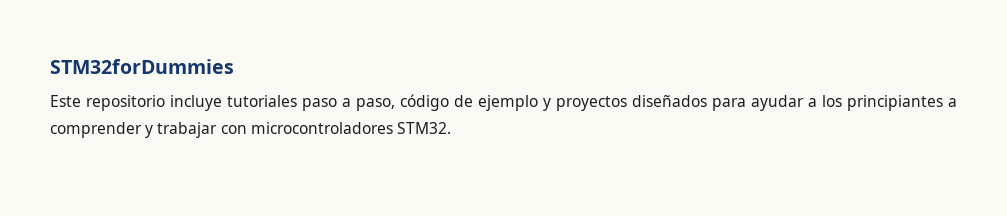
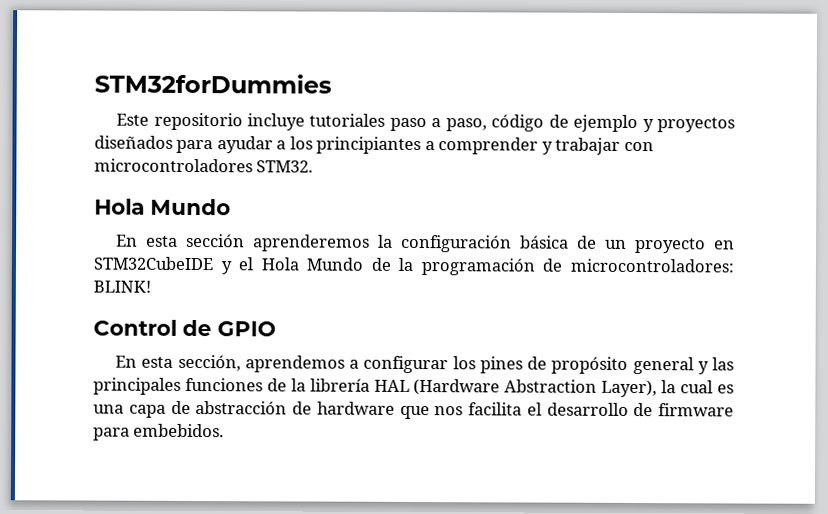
(451, 128) none -> [94,198,231,216] [116,233,735,254] [93,256,734,276] [93,280,151,293] [93,319,276,337] [115,354,734,375] [93,377,734,398] [93,400,734,420] [93,423,225,441] // Hola Mundo // En esta sección aprenderemos la configuración básica de un proyecto en STM32CubeIDE y el Hola Mundo de la programación de microcontroladores: BLINK! // Control de GPIO // En esta sección, aprendemos a configurar los pines de propósito general y las principales funciones de la librería HAL (Hardware Abstraction Layer), la cual es una capa de abstracción de hardware que nos facilita el desarrollo de firmware para embebidos.

